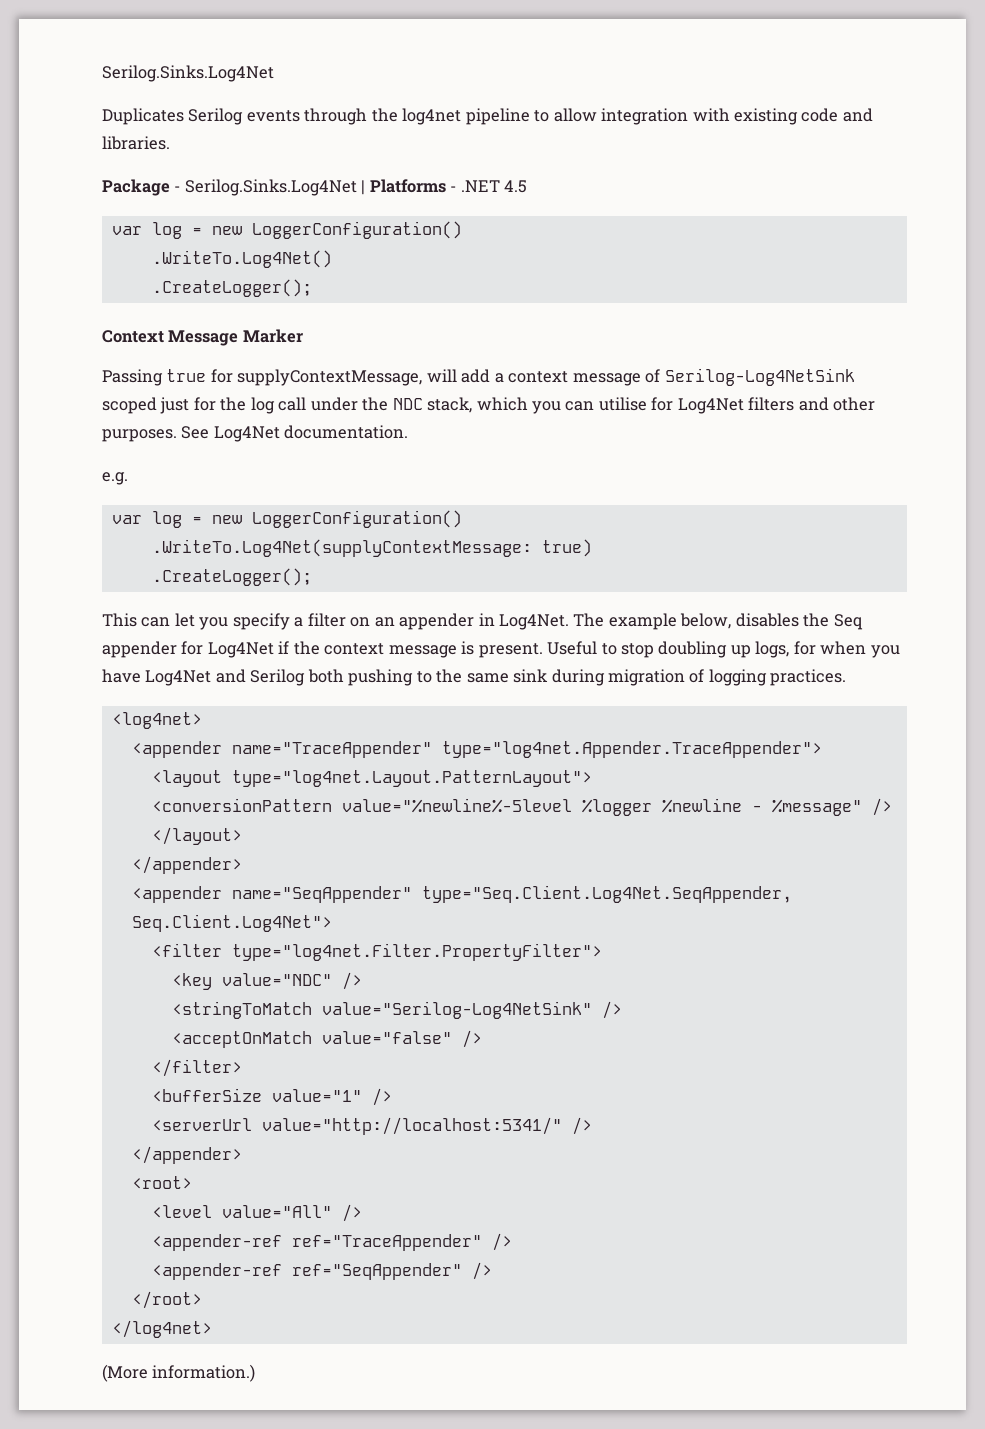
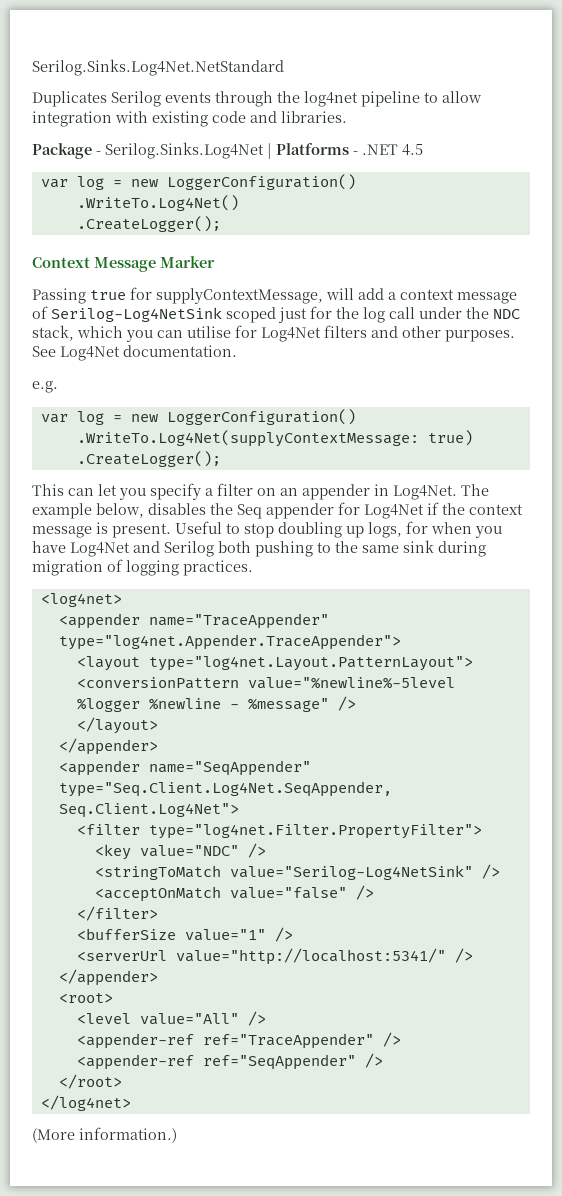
[102,65,274,82] Serilog.Sinks.Log4Net -> [32,59,284,76] Serilog.Sinks.Log4Net.NetStandard

